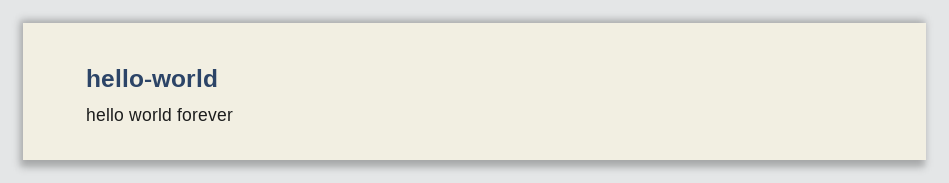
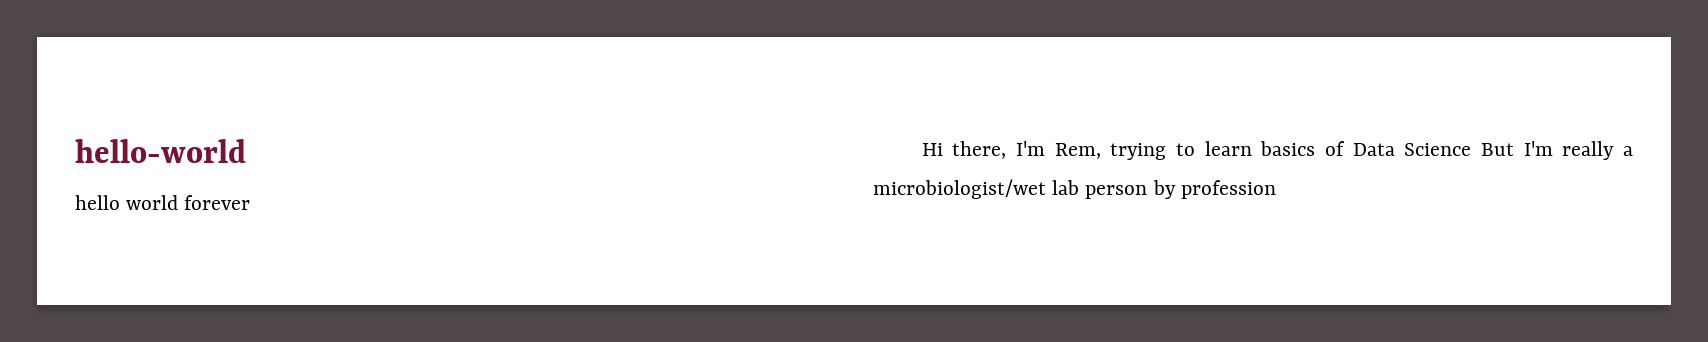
(233, 114) none -> [921,141,1633,160] [873,179,1276,199] // Hi there, I'm Rem, trying to learn basics of Data Science But I'm really a microbiologist/wet lab person by profession

